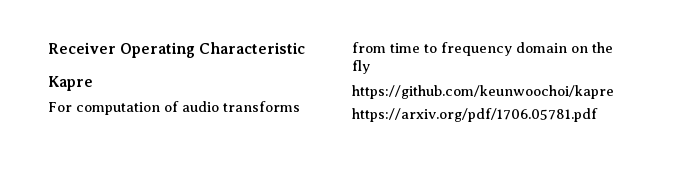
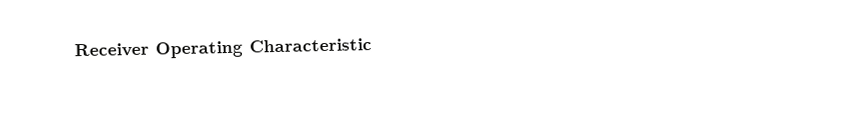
[48,76,93,91] [48,101,300,115] [352,42,613,56] [352,60,370,74] [352,85,614,99] [352,108,598,122] // Kapre // For computation of audio transforms from time to frequency domain on the fly // https://github.com/keunwoochoi/kapre // https://arxiv.org/pdf/1706.05781.pdf -> (372, 45) none

